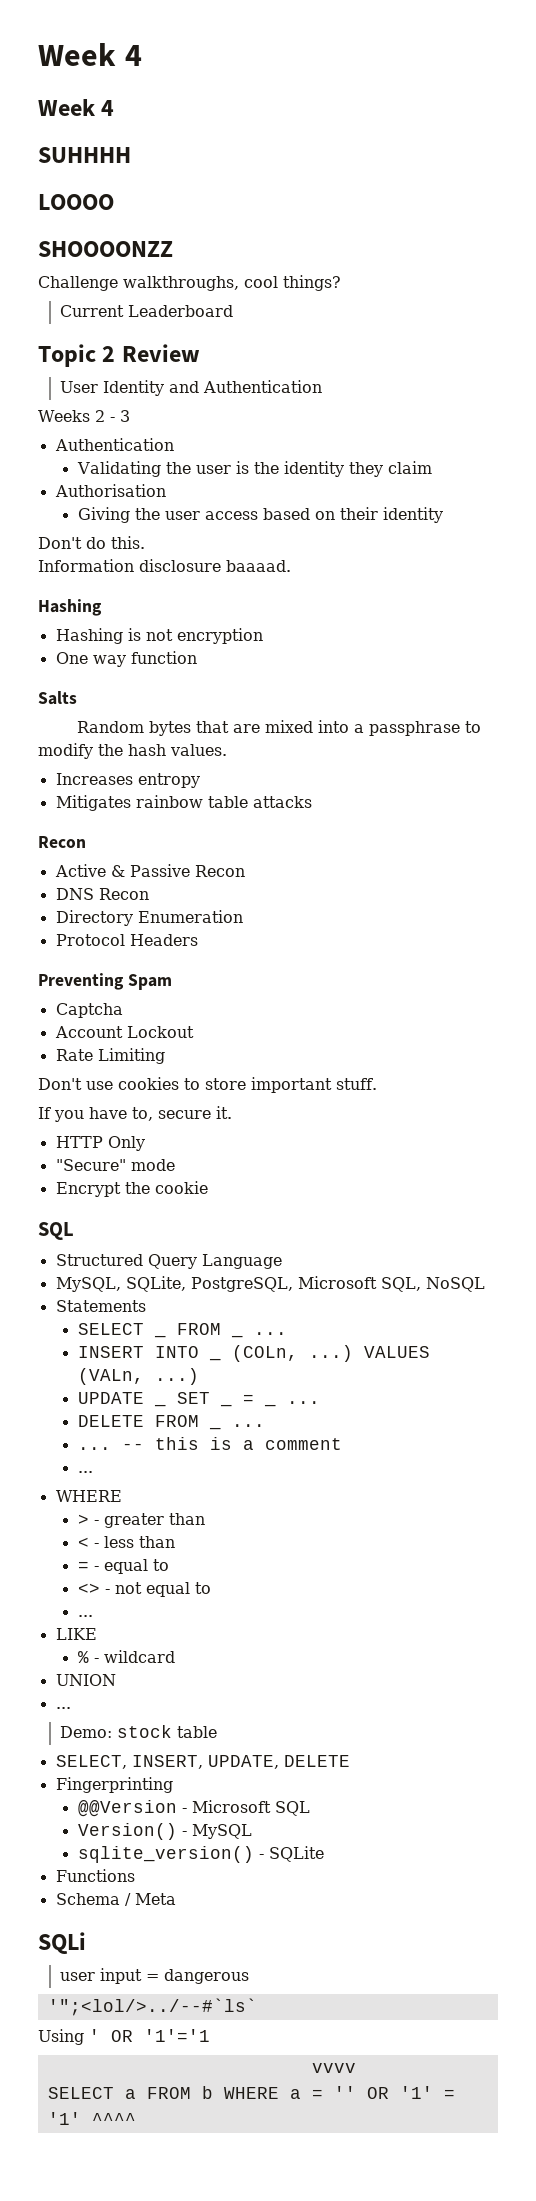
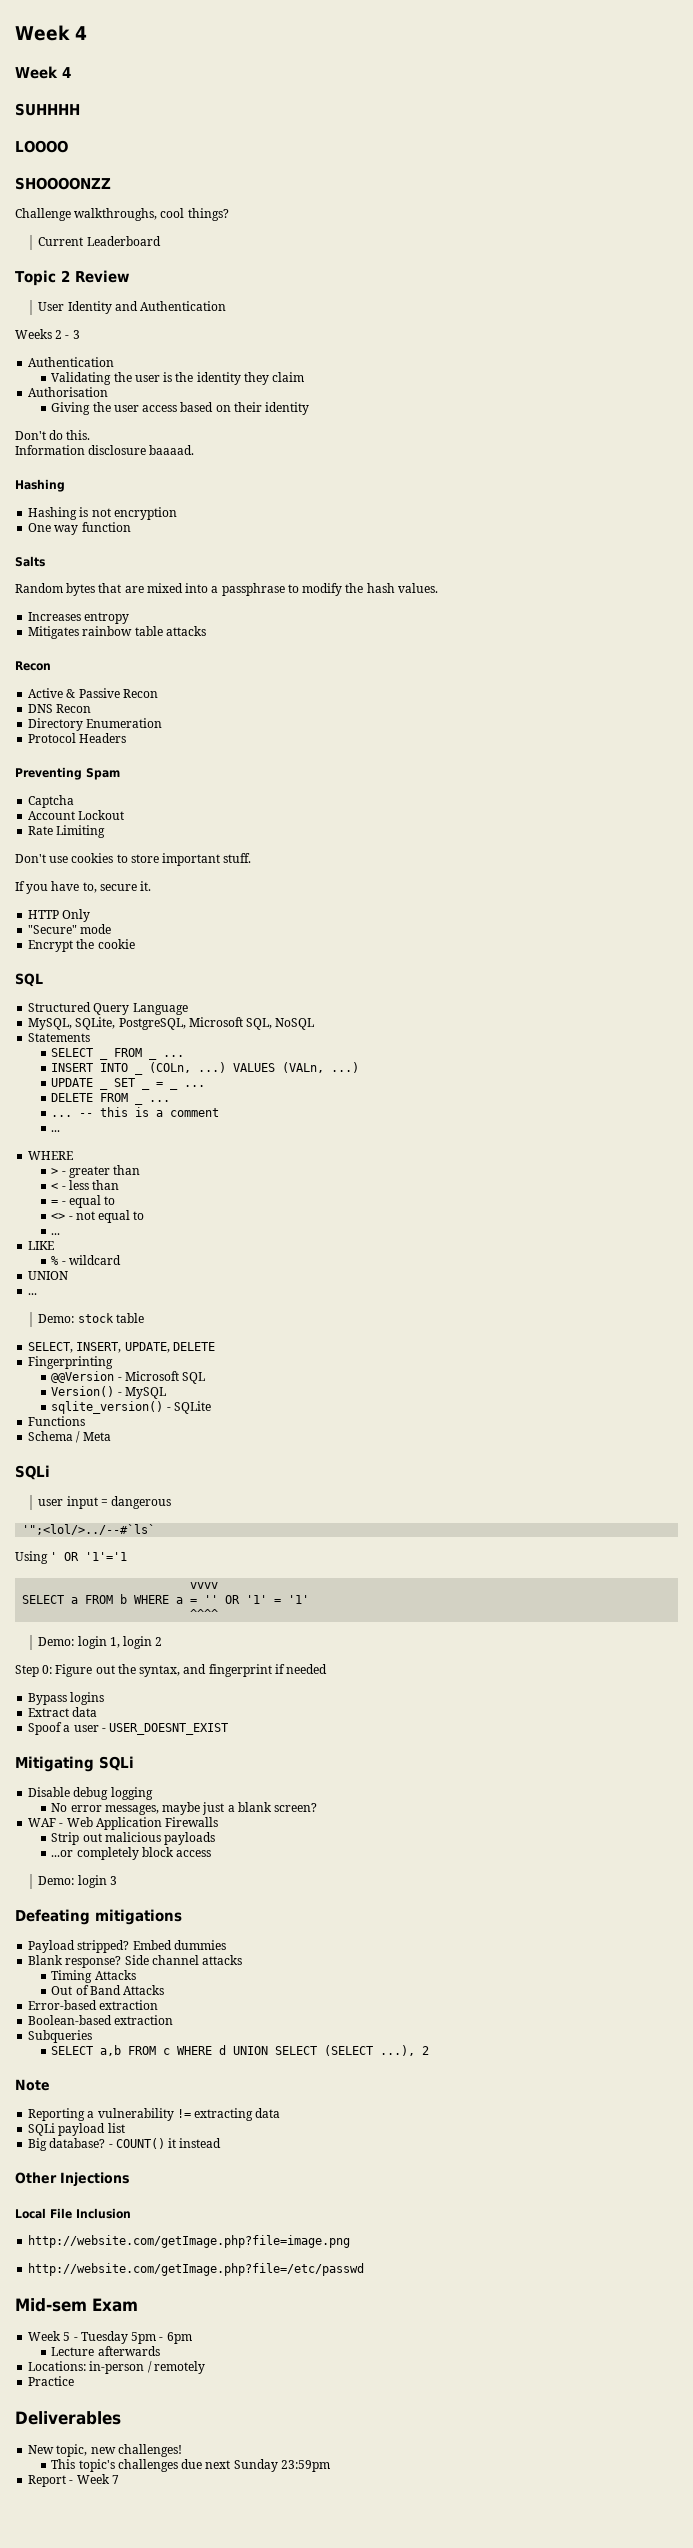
(81, 2118) none -> (310, 1599) //
(136, 2119) none -> [38,1636,163,1649] [15,1664,328,1677] [28,1692,105,1705] [28,1707,98,1717] [28,1722,229,1735] [15,1756,134,1772] [28,1787,153,1800] [51,1802,318,1815] [28,1817,219,1830] [51,1832,216,1845] [51,1847,212,1860] [38,1875,117,1888] [15,1909,182,1925] [28,1940,226,1953] [28,1955,243,1968] [51,1970,136,1983] [51,1985,165,1995] [28,2000,159,2010] [28,2015,174,2025] [28,2030,93,2043] [51,2045,430,2056] [15,2079,50,2091] [28,2108,281,2121] [28,2123,125,2136] [28,2138,222,2151] [15,2172,130,2187] [15,2208,131,2219] [28,2235,351,2248] [28,2263,365,2276] [15,2298,138,2312] [28,2331,192,2344] [51,2346,160,2356] [28,2361,205,2374] [28,2376,75,2386] [15,2411,121,2425] [28,2444,182,2457] [51,2459,330,2472] [28,2474,119,2487] // Demo: login 1, login 2 // Step 0: Figure out the syntax, and fingerprint if needed // Bypass logins // Extract data // Spoof a user - USER_DOESNT_EXIST // Mitigating SQLi // Disable debug logging // No error messages, maybe just a blank screen? // WAF - Web Application Firewalls // Strip out malicious payloads // ...or completely block access // Demo: login 3 // Defeating mitigations // Payload stripped? Embed dummies // Blank response? Side channel attacks // Timing Attacks // Out of Band Attacks // Error-based extraction // Boolean-based extraction // Subqueries // SELECT a,b FROM c WHERE d UNION SELECT (SELECT ...), 2 // Note // Reporting a vulnerability != extracting data // SQLi payload list // Big database? - COUNT() it instead // Other Injections // Local File Inclusion // http://website.com/getImage.php?file=image.png // http://website.com/getImage.php?file=/etc/passwd // Mid-sem Exam // Week 5 - Tuesday 5pm - 6pm // Lecture afterwards // Locations: in-person / remotely // Practice // Deliverables // New topic, new challenges! // This topic's challenges due next Sunday 23:59pm // Report - Week 7

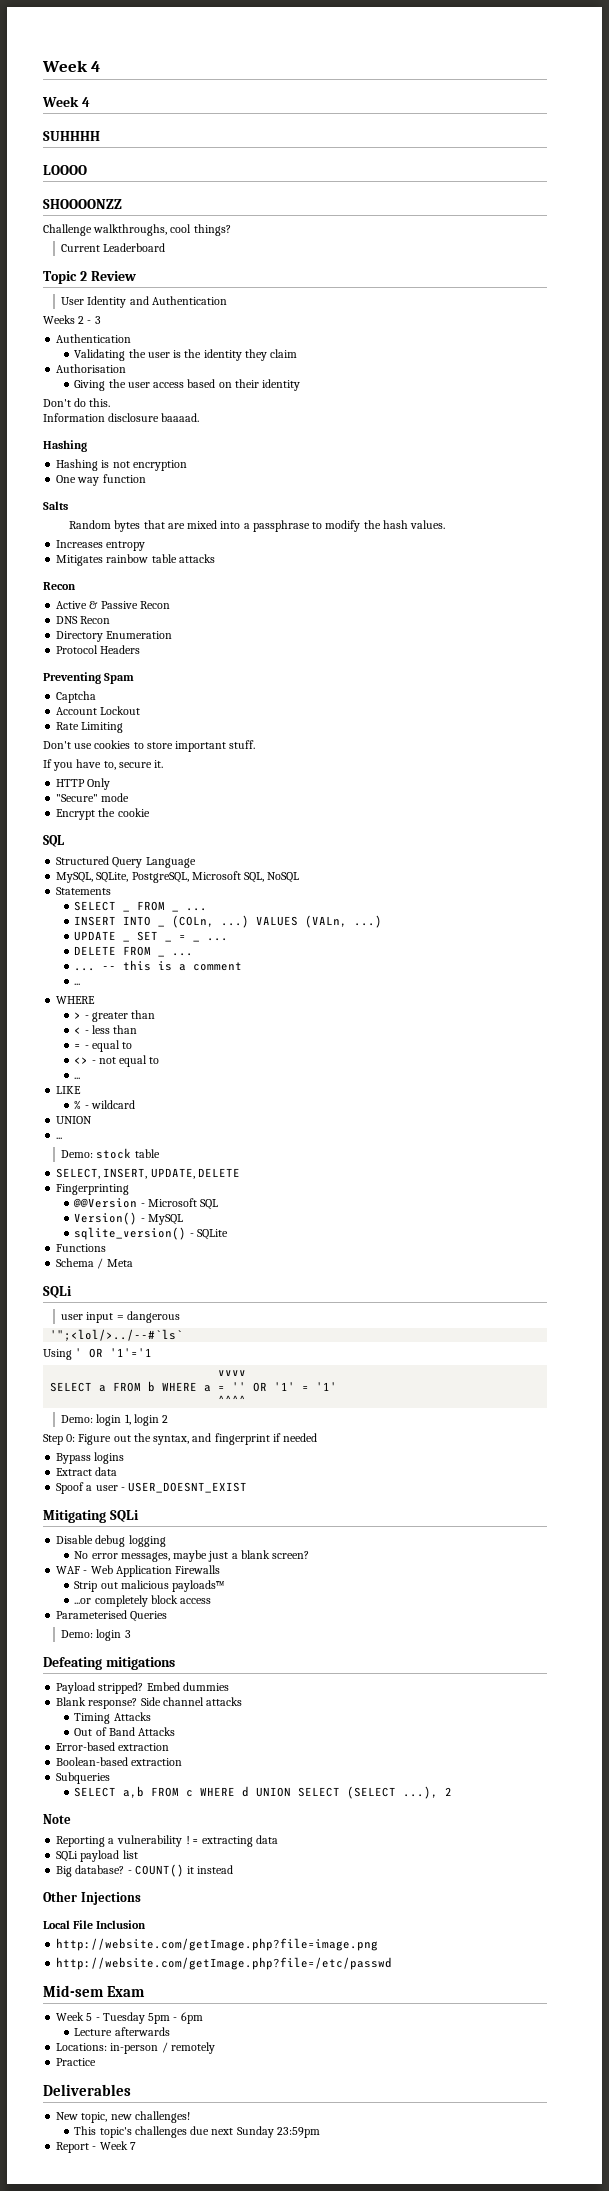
[164,1832,216,1845] payloads -> [172,1580,225,1592] payloads™
(212, 1853) none -> [56,1610,168,1622] // Parameterised Queries

